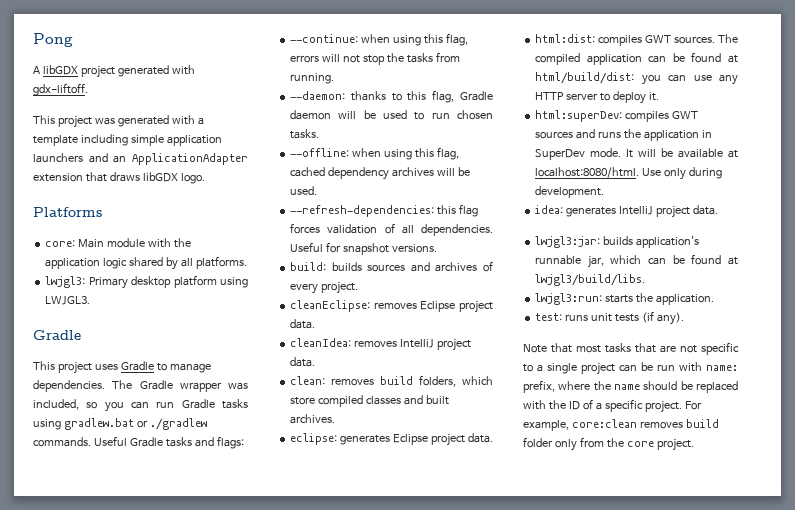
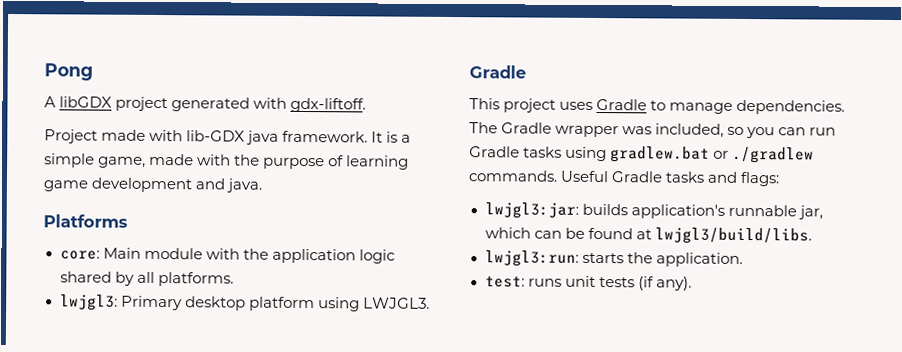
[33,115,204,128] [33,134,222,146] [33,153,248,165] [33,172,205,184] This project was generated with a template including simple application launchers and an ApplicationAdapter extension that draws libGDX logo. -> [44,129,412,145] [44,153,410,170] [43,177,263,193] Project made with lib-GDX java framework. It is a simple game, made with the purpose of learning game development and java.
[290,33,468,46] [290,52,460,65] [290,73,335,84] [290,90,493,103] [290,110,493,120] [290,129,320,139] [290,147,459,160] [290,167,470,180] [290,186,318,195] [290,204,479,217] [290,223,493,236] [290,242,438,255] [290,261,493,272] [290,281,359,294] [290,300,493,313] [290,319,316,329] [290,338,472,351] [290,357,316,367] [290,375,493,387] [290,395,449,407] [290,414,336,424] [290,433,493,446] [535,34,738,46] [535,52,738,65] [535,72,738,85] [535,91,659,104] [535,110,699,122] [535,129,712,141] [535,148,738,160] [535,167,723,180] [535,186,605,198] [535,205,718,218] // --continue: when using this flag, errors will not stop the tasks from running. // --daemon: thanks to this flag, Gradle daemon will be used to run chosen tasks. // --offline: when using this flag, cached dependency archives will be used. // --refresh-dependencies: this flag forces validation of all dependencies. Useful for snapshot versions. // build: builds sources and archives of every project. // cleanEclipse: removes Eclipse project data. // cleanIdea: removes IntelliJ project data. // clean: removes build folders, which store compiled classes and built archives. // eclipse: generates Eclipse project data. // html:dist: compiles GWT sources. The compiled application can be found at html/build/dist: you can use any HTTP server to deploy it. // html:superDev: compiles GWT sources and runs the application in SuperDev mode. It will be available at localhost:8080/html. Use only during development. // idea: generates IntelliJ project data. -> (781, 179) none
[523,342,739,355] [523,362,738,375] [523,380,738,393] [523,399,702,413] [523,419,719,431] [523,437,694,451] // Note that most tasks that are not specific to a single project can be run with name: prefix, where the name should be replaced with the ID of a specific project. For example, core:clean removes build folder only from the core project. -> (692, 283) none

